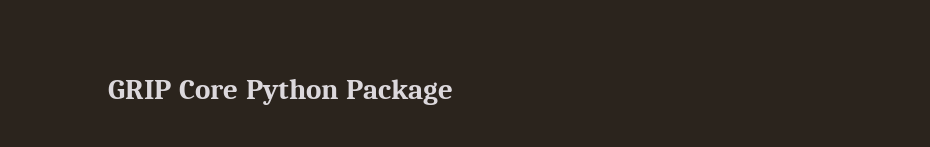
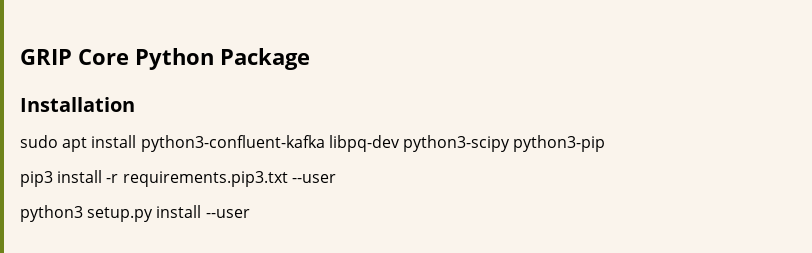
(454, 92) none -> [20,97,135,112] [20,135,606,152] [20,170,336,187] [20,205,250,222] // Installation // sudo apt install python3-confluent-kafka libpq-dev python3-scipy python3-pip // pip3 install -r requirements.pip3.txt --user // python3 setup.py install --user

